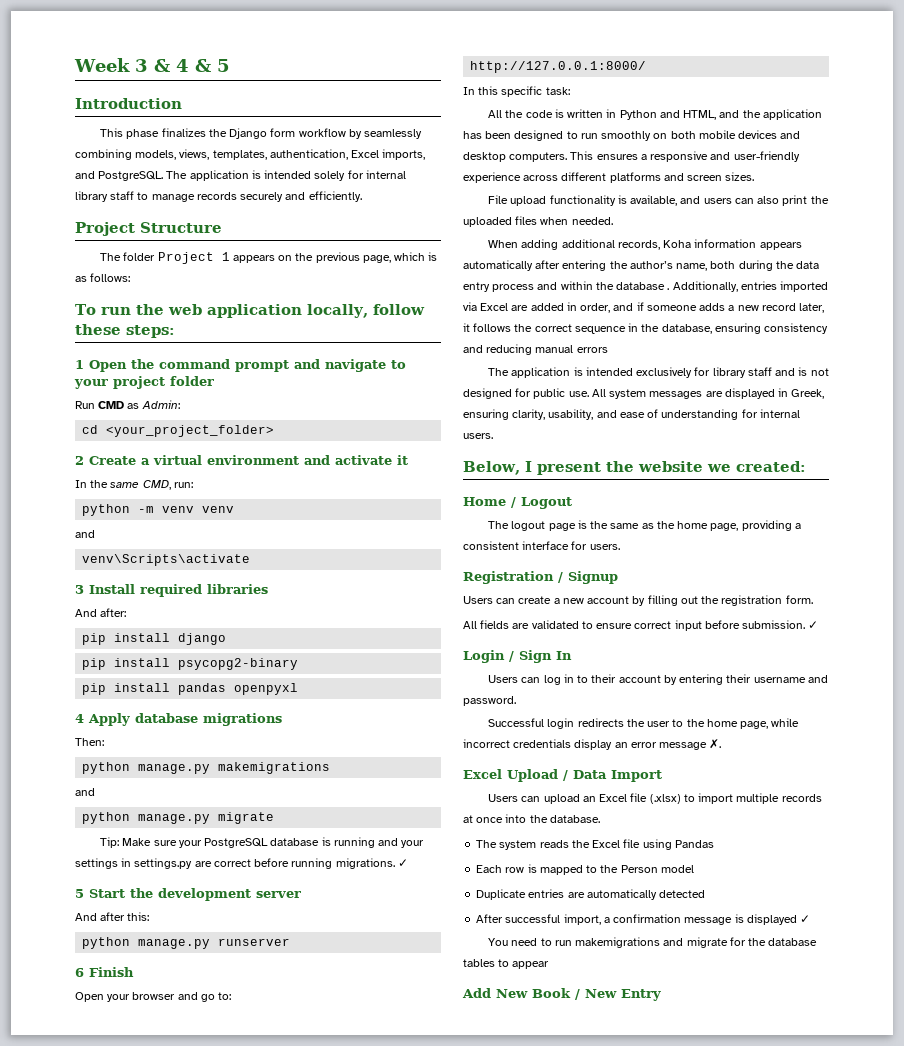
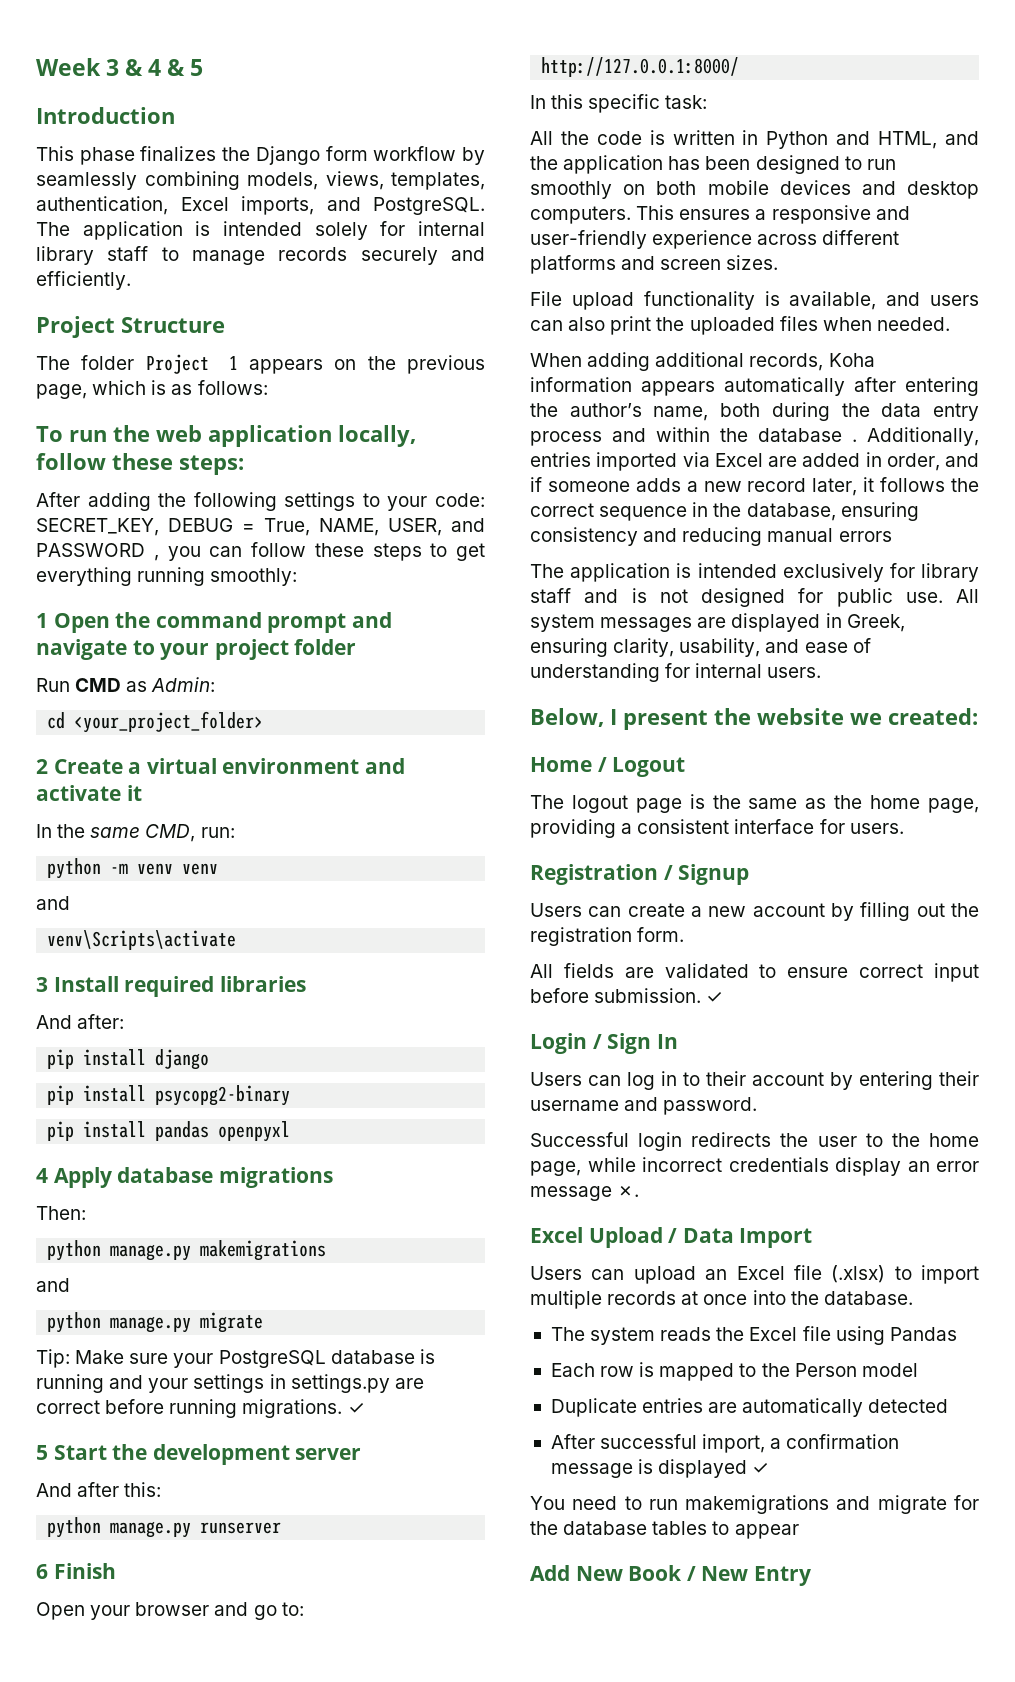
(175, 331) none -> [36,492,485,511] [36,518,485,536] [36,542,485,561] [36,567,298,586] // After adding the following settings to your code: SECRET_KEY, DEBUG = True, NAME, USER, and PASSWORD , you can follow these steps to get everything running smoothly:

